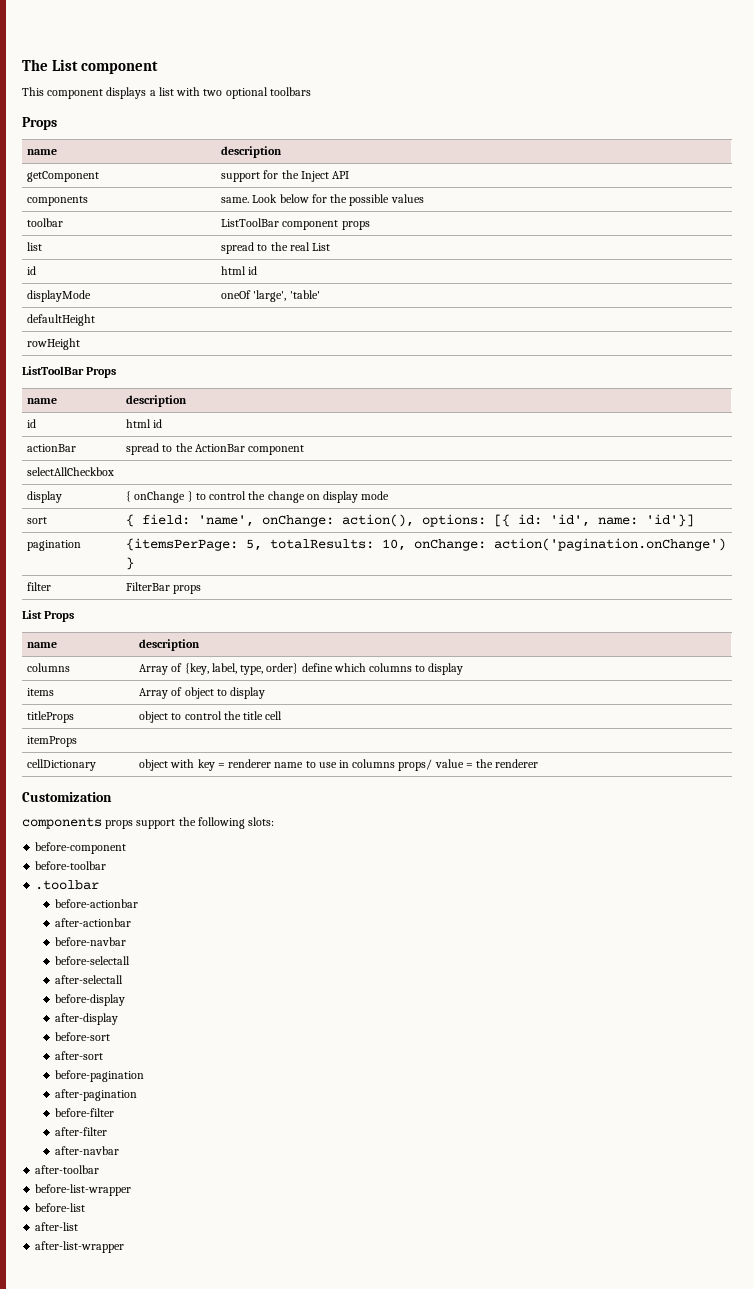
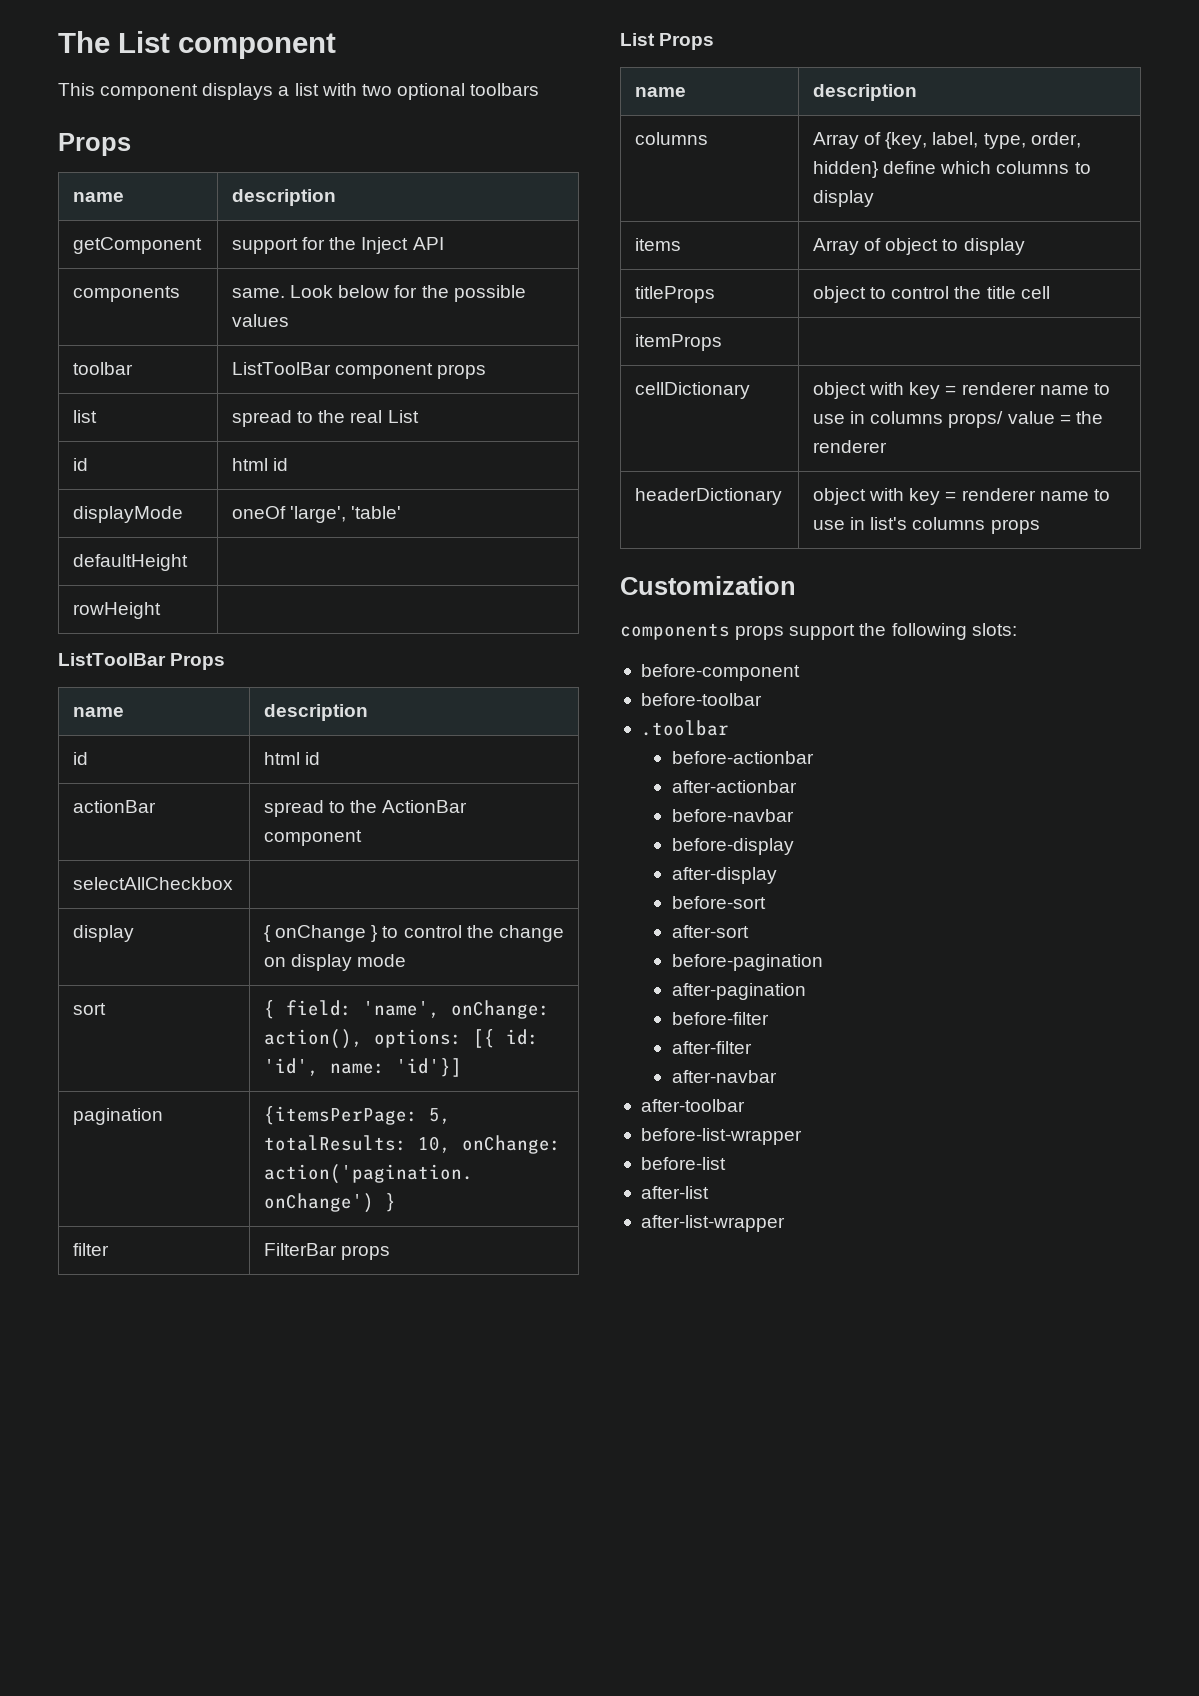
[266,663,299,674] order} -> [1030,132,1081,148] [813,161,879,178] order, hidden}
(539, 763) none -> [635,488,783,505] [813,488,1110,505] [813,517,1040,534] // headerDictionary | object with key = renderer name to use in list's columns props
[54,956,130,965] [54,975,123,984] // before-selectall // after-selectall -> (794, 815) none

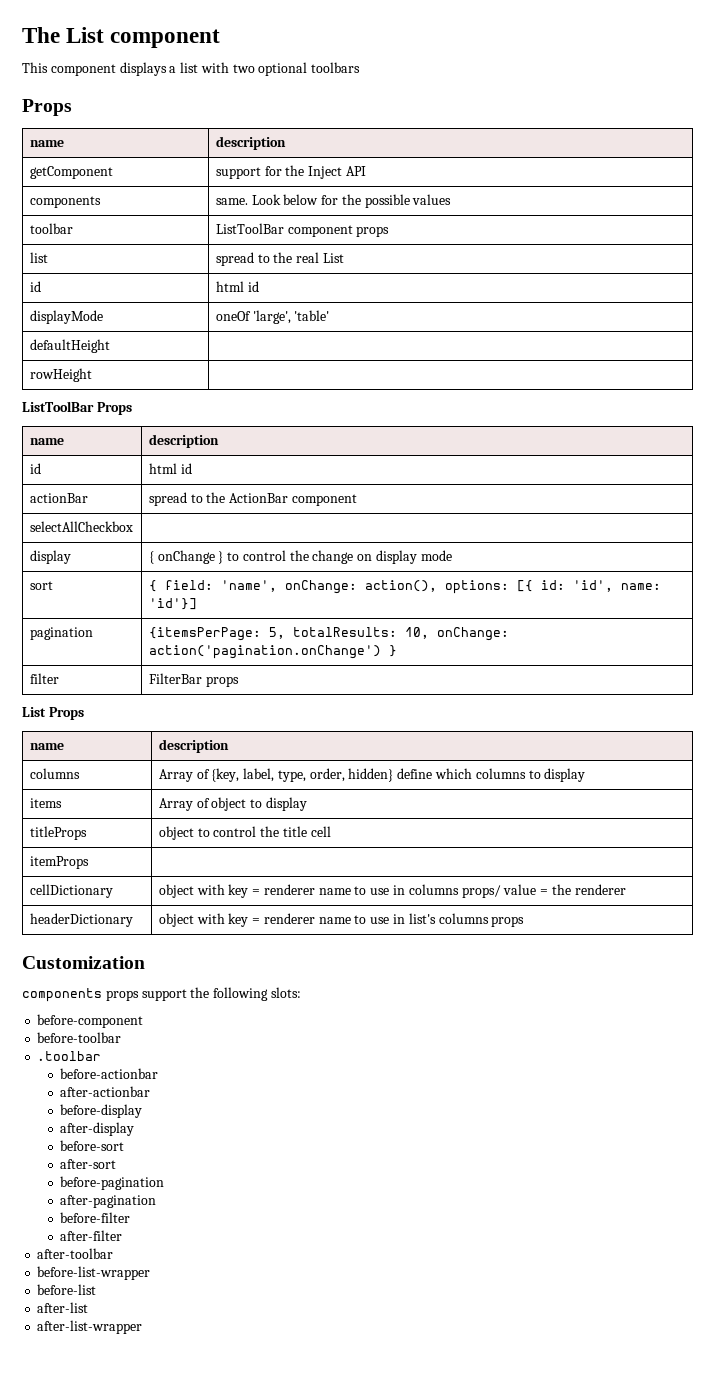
[671,809,794,822] // before-navbar -> (151, 1091) none
[671,1070,777,1083] // after-navbar -> (123, 1235) none

